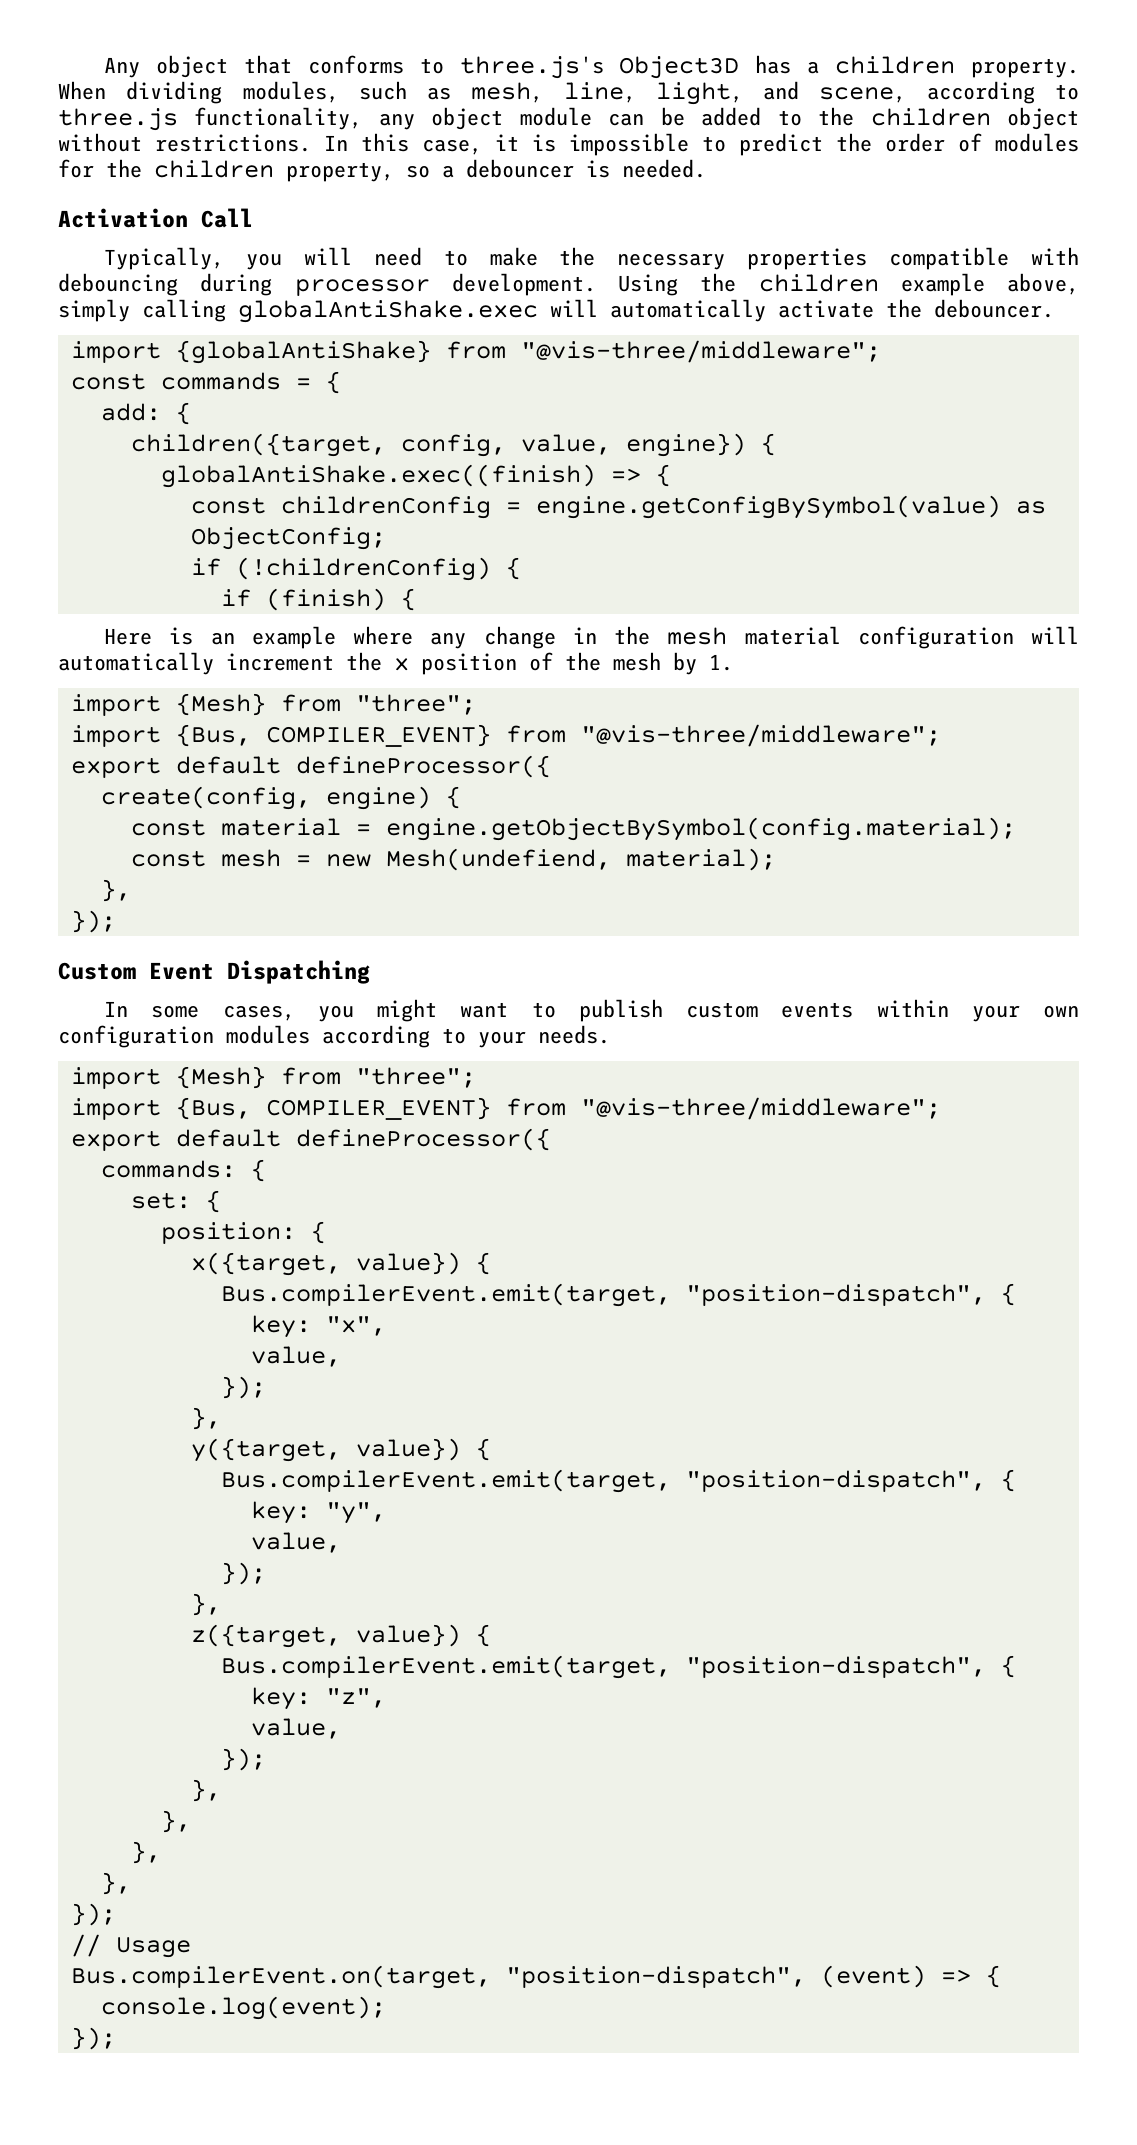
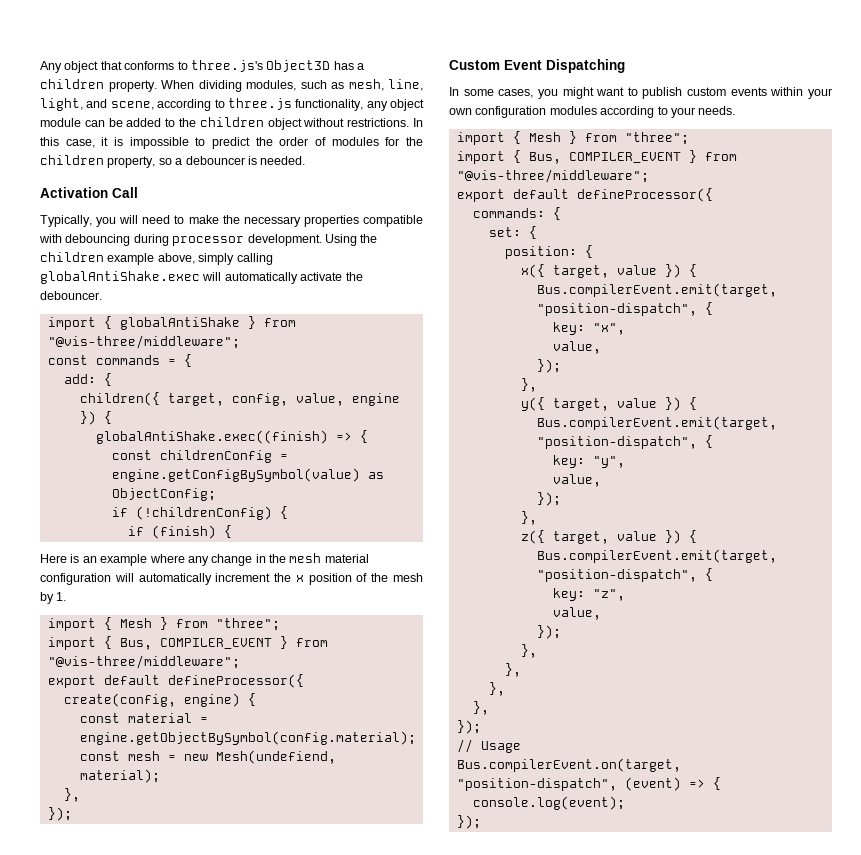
[175,340,431,364] {globalAntiShake} -> [103,316,256,330] { globalAntiShake }
[130,433,746,457] children({target, config, value, engine}) -> [79,392,400,406] [79,411,96,425] children({ target, config, value, engine })
[175,693,476,716] [70,724,491,747] {Mesh} from "three"; // import {Bus, COMPILER_EVENT} -> [103,617,280,631] [47,636,288,650] { Mesh } from "three"; // import { Bus, COMPILER_EVENT }
[175,1066,476,1089] [70,1097,491,1120] {Mesh} from "three"; // import {Bus, COMPILER_EVENT} -> [512,131,689,145] [456,150,697,164] { Mesh } from "three"; // import { Bus, COMPILER_EVENT }
[190,1252,461,1276] x({target, value}) -> [520,264,681,278] x({ target, value })
[190,1438,461,1462] y({target, value}) -> [520,397,681,411] y({ target, value })
[190,1624,461,1648] z({target, value}) -> [520,530,681,544] z({ target, value })

